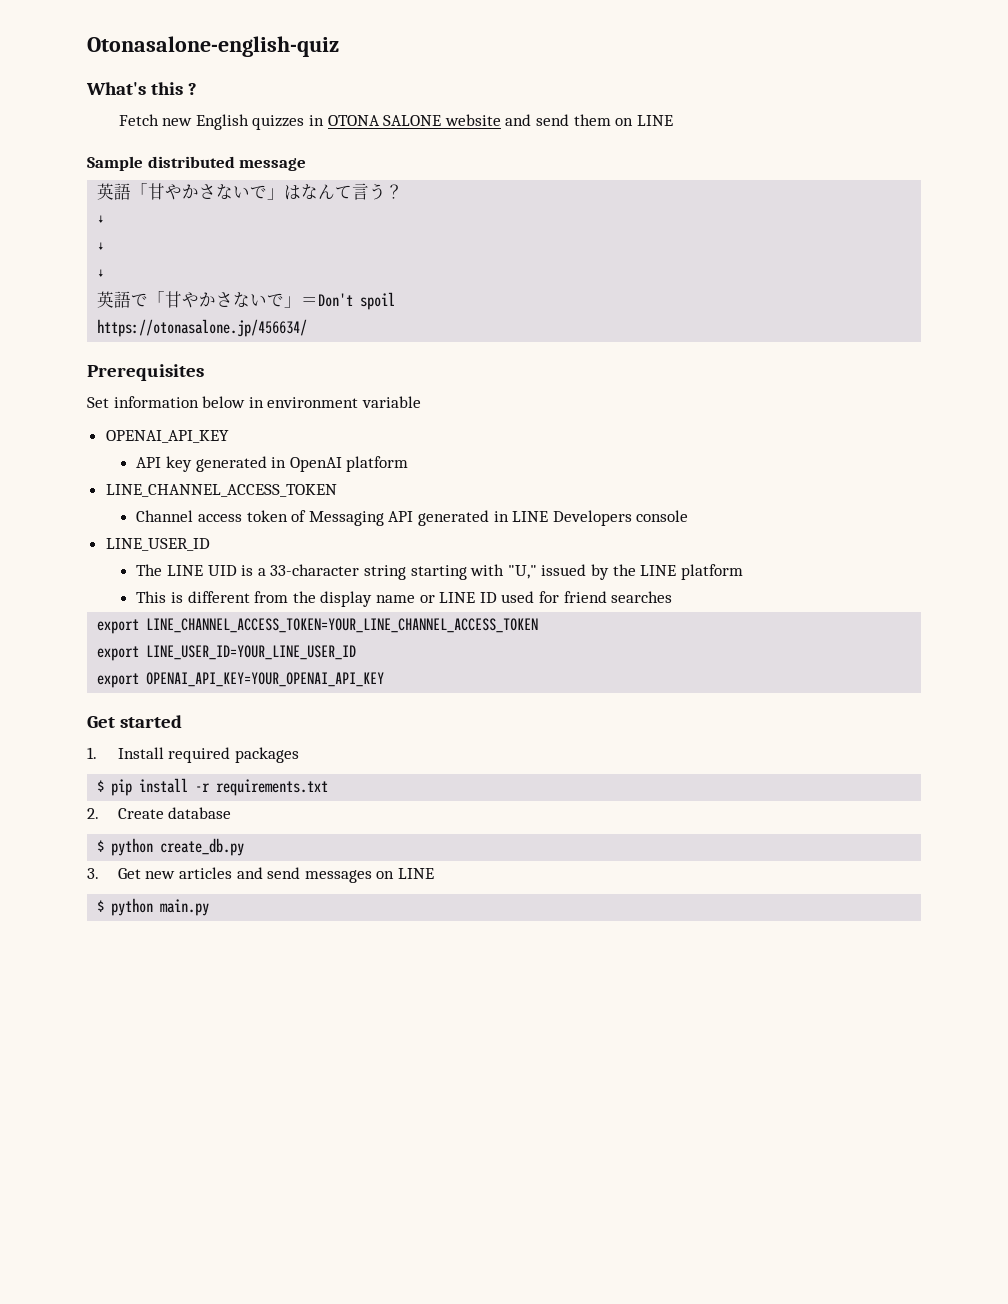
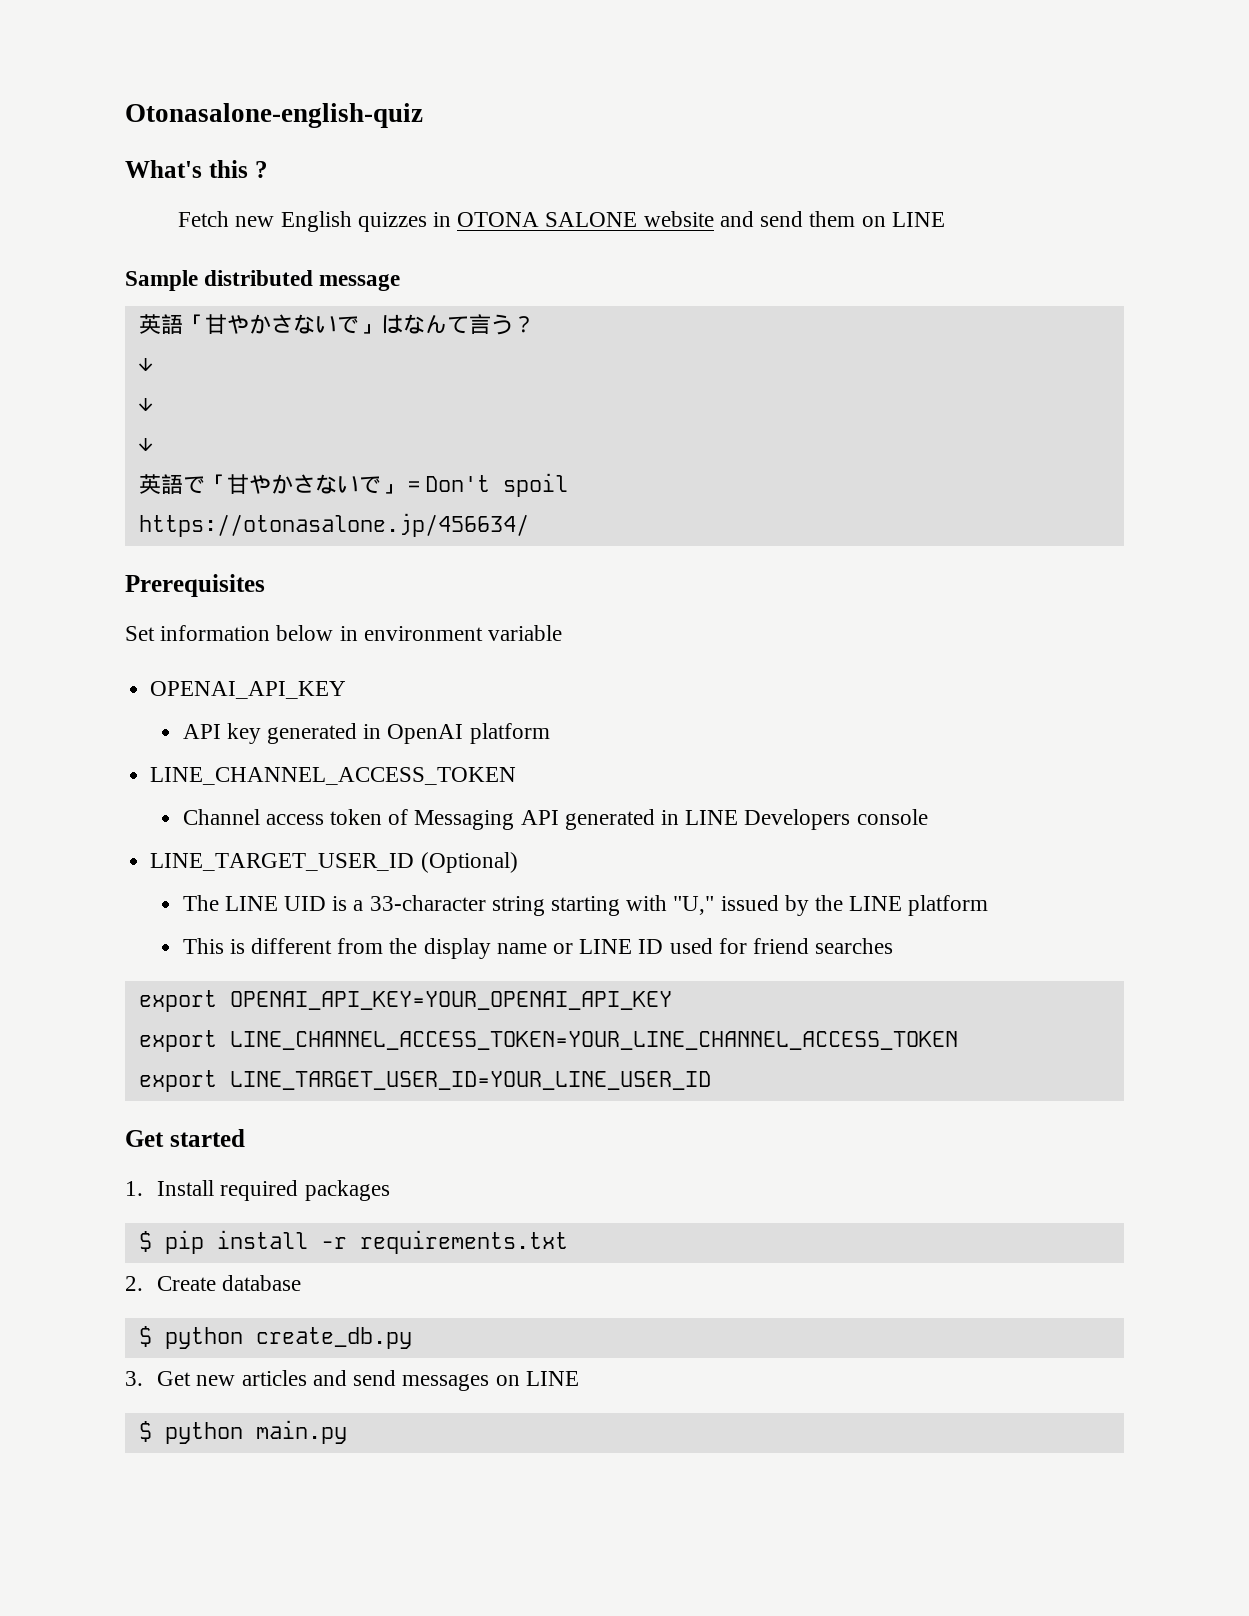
[105,538,210,551] LINE_USER_ID -> [150,852,518,873] LINE_TARGET_USER_ID (Optional)
(673, 597) none -> [138,990,672,1012] // export OPENAI_API_KEY=YOUR_OPENAI_API_KEY
[146,645,357,660] [97,672,385,688] LINE_USER_ID=YOUR_LINE_USER_ID // export OPENAI_API_KEY=YOUR_OPENAI_API_KEY -> [229,1071,711,1090] LINE_TARGET_USER_ID=YOUR_LINE_USER_ID

